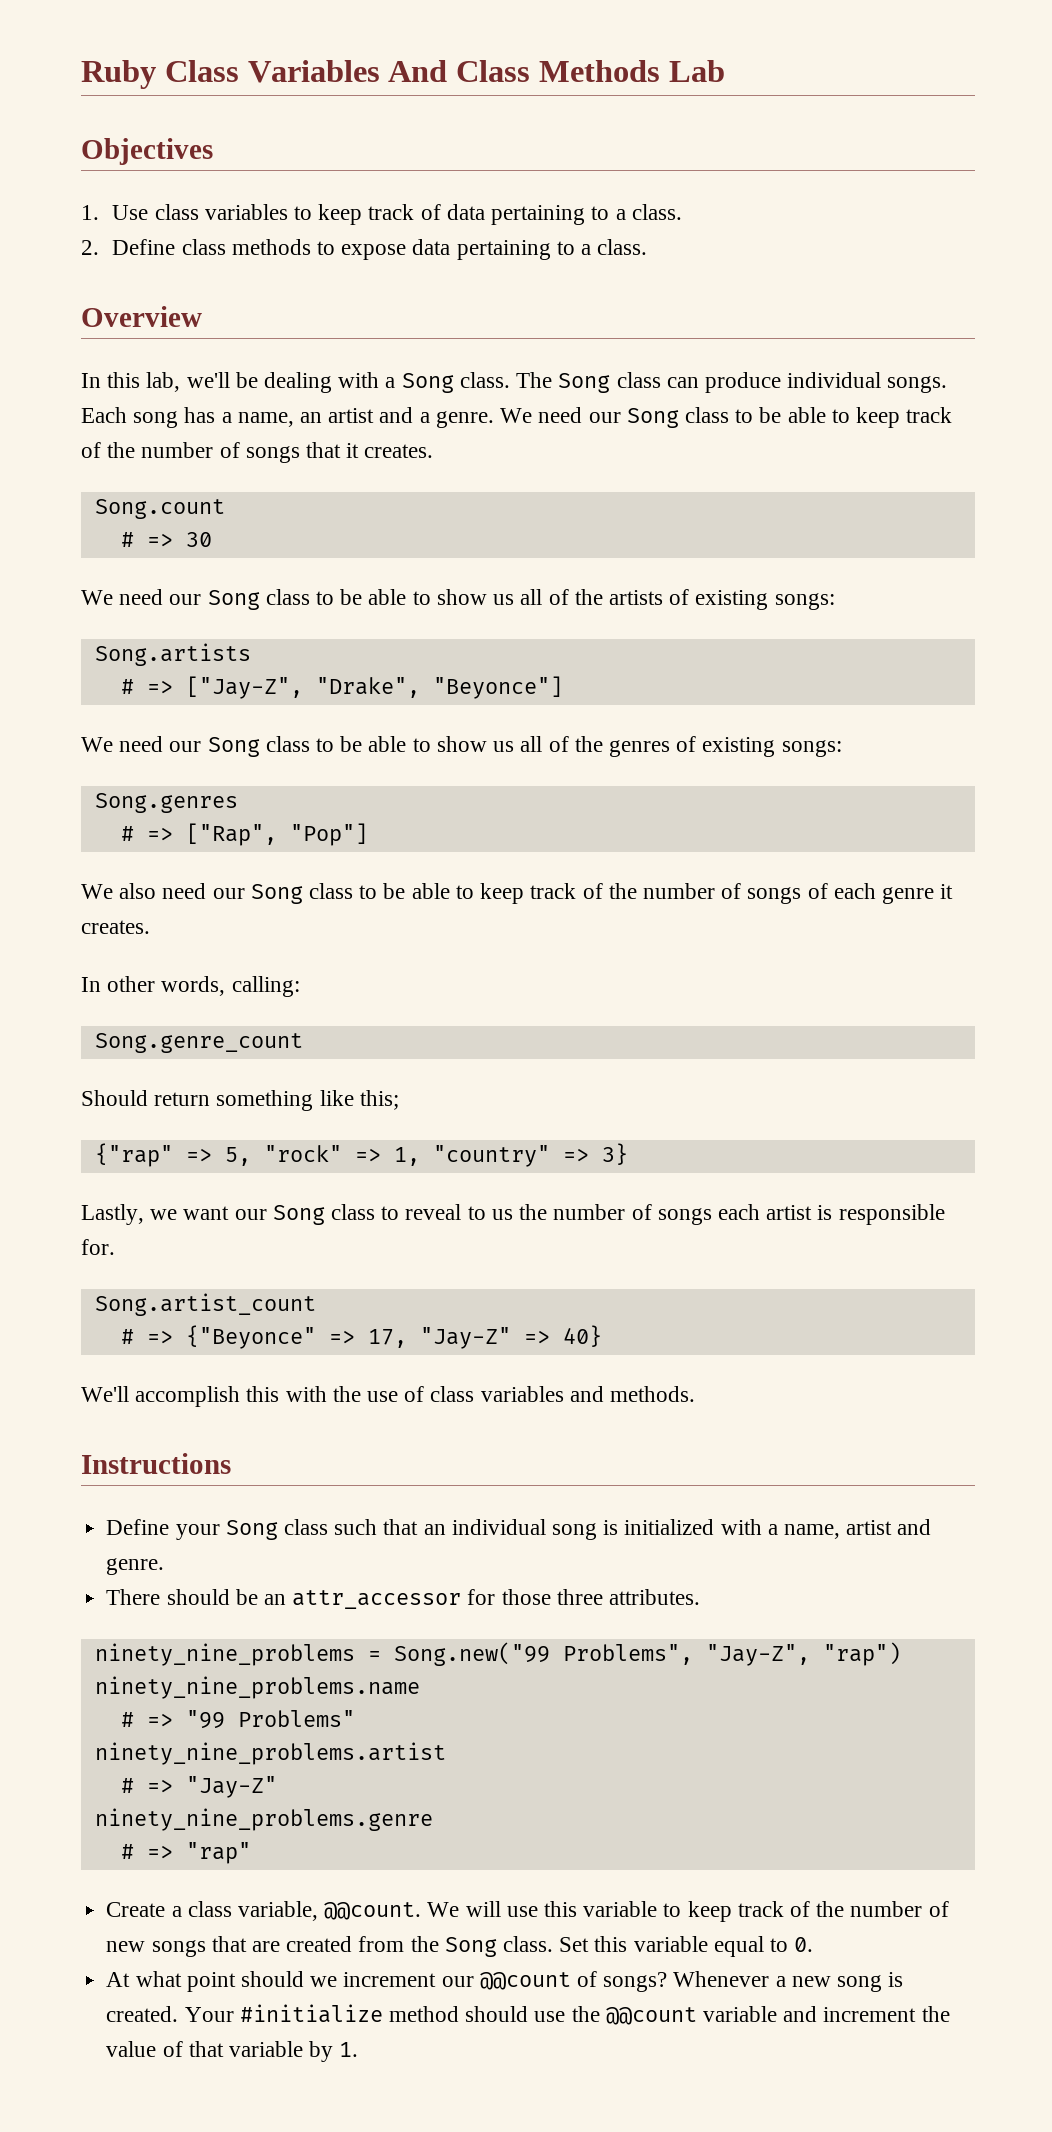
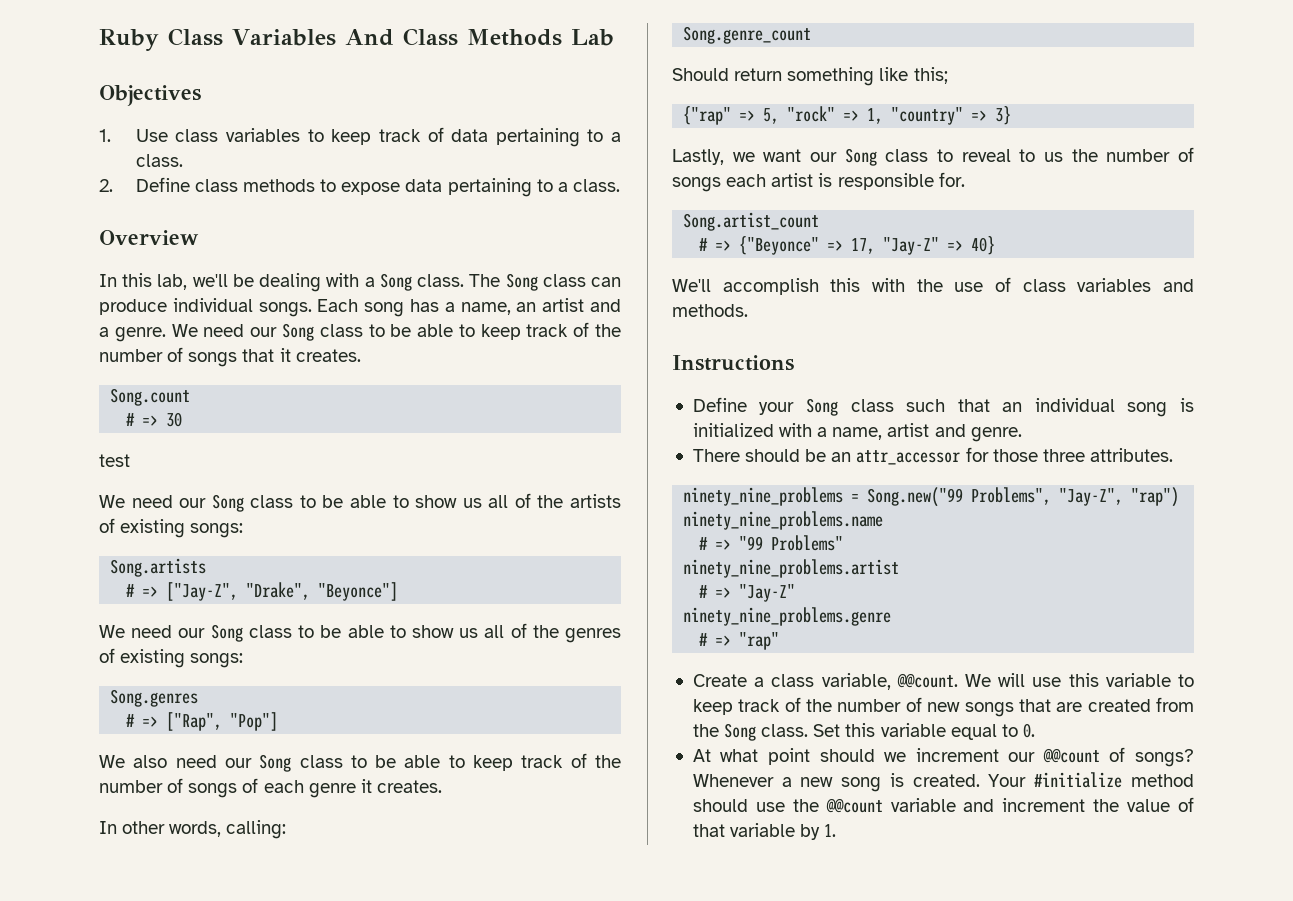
(212, 539) none -> [99,454,130,467] // test

